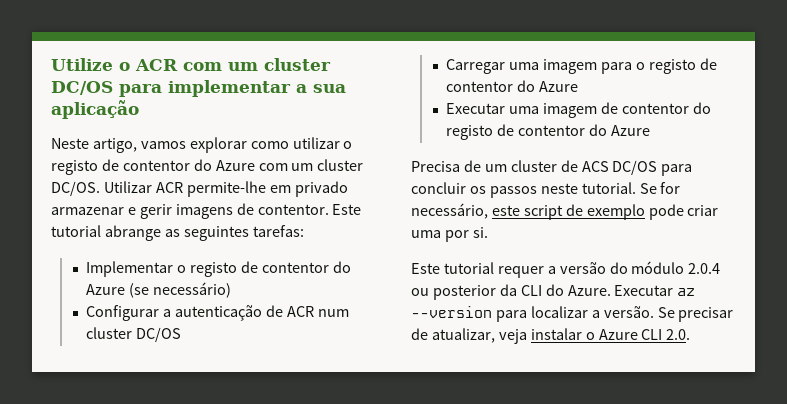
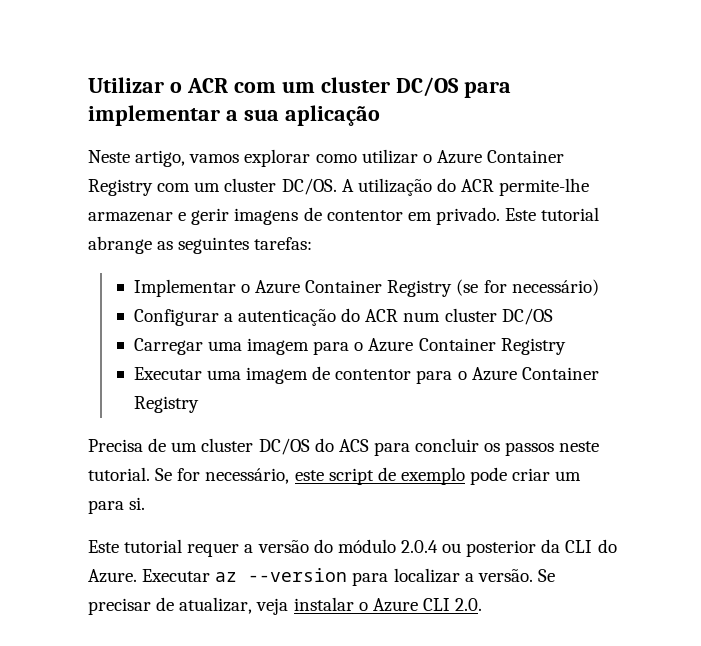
[51,58,113,71] Utilize -> [88,77,164,93] Utilizar
[51,159,364,175] [51,181,348,197] registo de contentor do Azure com um cluster DC/OS. Utilizar ACR permite-lhe em privado -> [436,150,565,164] [88,178,590,196] Azure Container Registry com um cluster DC/OS. A utilização do ACR permite-lhe
[257,204,329,215] contentor. -> [326,207,500,225] contentor em privado.
[189,261,351,277] [86,283,150,298] registo de contentor do Azure (se -> [254,279,507,297] Azure Container Registry (se for
[265,305,283,317] de -> [341,308,361,322] do
[648,58,717,74] [446,80,578,92] registo de contentor do Azure -> [368,338,566,355] Azure Container Registry
[692,102,711,114] [446,124,650,140] do registo de contentor do Azure -> [416,367,599,384] [133,396,199,413] para o Azure Container Registry
[560,160,658,175] de ACS DC/OS -> [258,438,369,455] DC/OS do ACS
[411,230,469,242] uma por -> [555,471,582,481] [88,500,124,514] um para

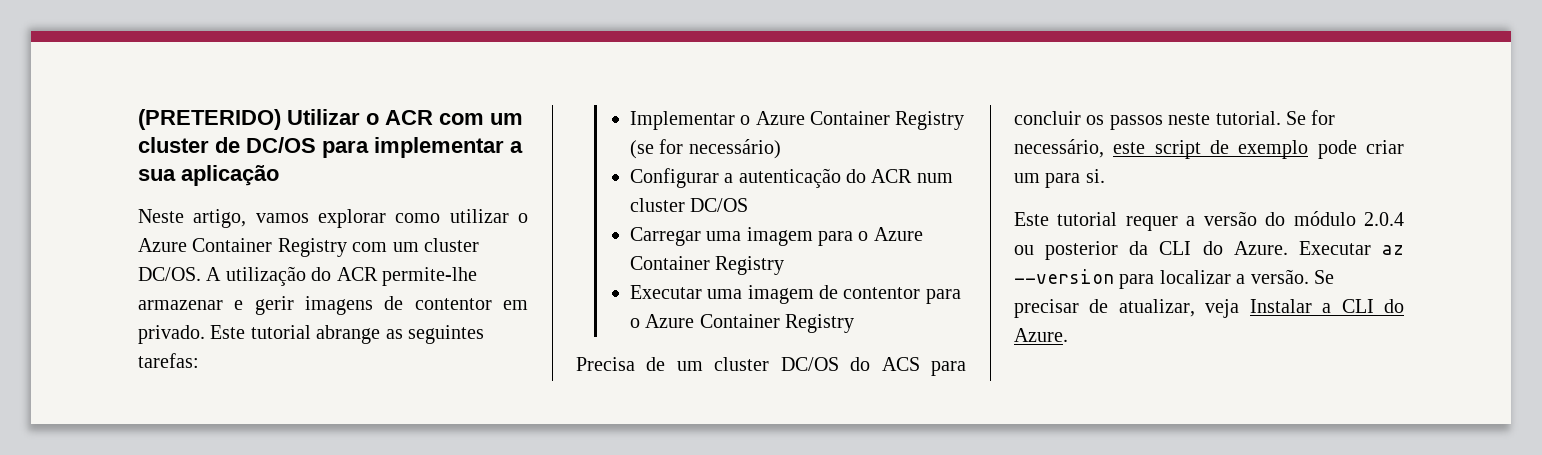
(88, 85) none -> [138,109,281,130] (PRETERIDO)
(390, 85) none -> [215,137,240,153] de
[293,597,483,612] instalar o Azure CLI 2.0. -> [1249,299,1404,313] [1014,328,1068,342] Instalar a CLI do Azure.

